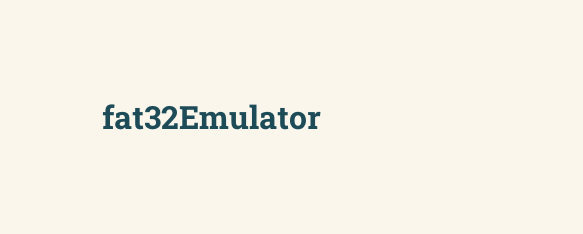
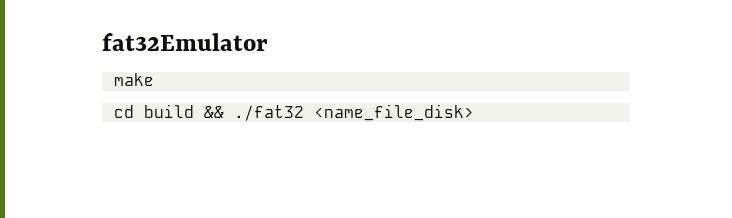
(321, 117) none -> [113,73,154,86] [113,104,474,121] // make // cd build && ./fat32 <name_file_disk>

